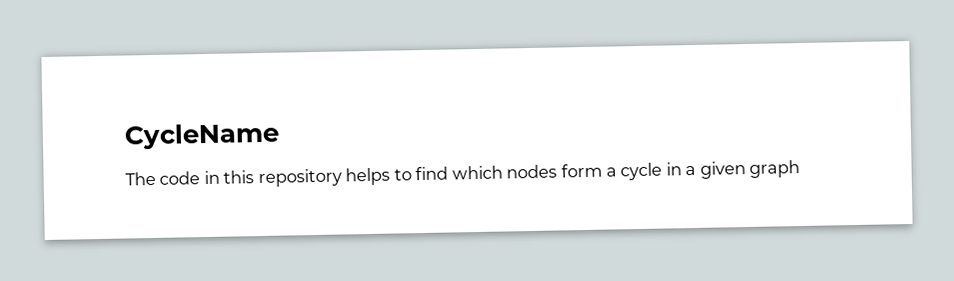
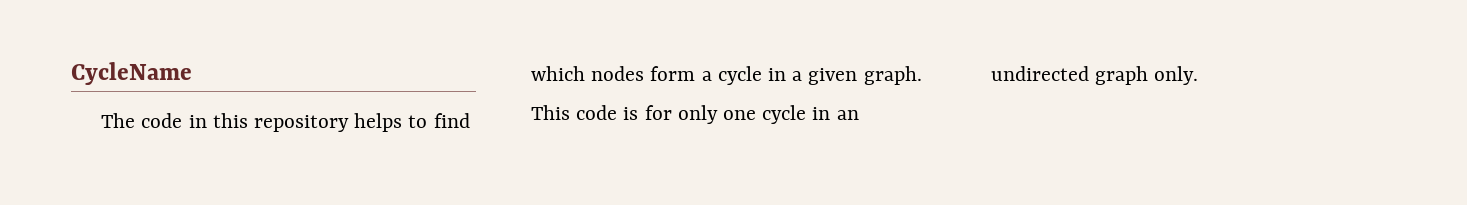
[749,160,801,178] graph -> [863,66,922,85] [531,105,859,124] [991,66,1199,85] graph. This code is for only one cycle in an undirected graph only.

